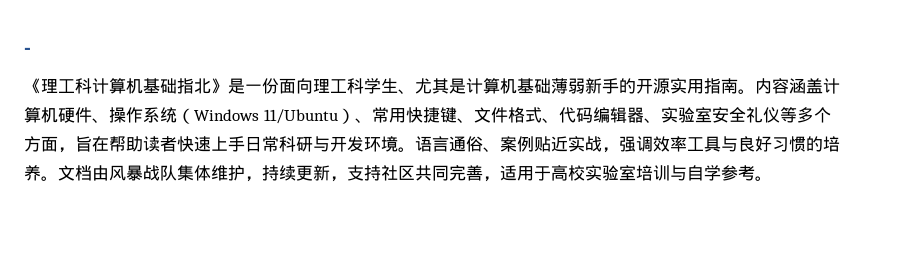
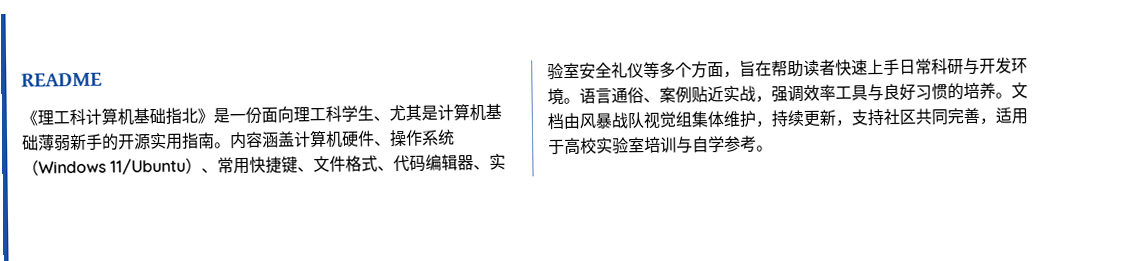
[24,47,31,55] - -> [21,72,102,87] README
(177, 173) none -> [643,111,692,129] 视觉组

